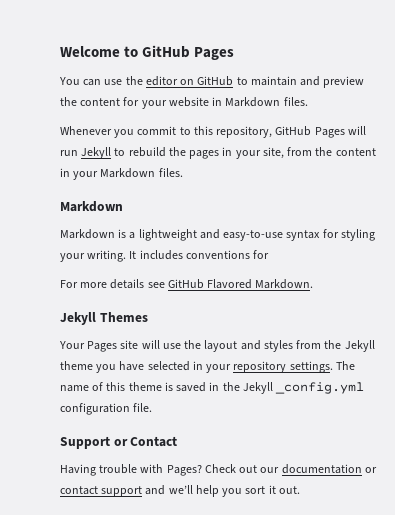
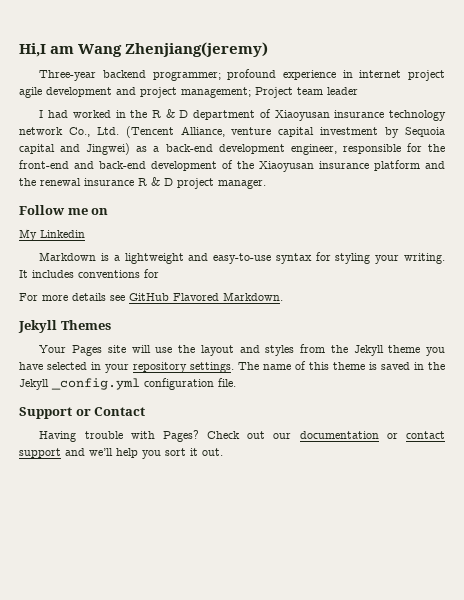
[60,45,235,60] [59,76,365,88] [60,97,308,109] [60,126,366,138] [60,147,376,159] [60,168,183,180] [60,201,123,212] Welcome to GitHub Pages // You can use the editor on GitHub to maintain and preview the content for your website in Markdown files. // Whenever you commit to this repository, GitHub Pages will run Jekyll to rebuild the pages in your site, from the content in your Markdown files. // Markdown -> [19,42,269,57] [39,69,445,81] [19,87,358,98] [39,109,447,121] [19,126,446,138] [19,143,446,155] [19,160,445,172] [19,177,266,189] [19,205,109,215] [19,229,85,241] Hi,I am Wang Zhenjiang(jeremy) // Three-year backend programmer; profound experience in internet project agile development and project management; Project team leader // I had worked in the R & D department of Xiaoyusan insurance technology network Co., Ltd. (Tencent Alliance, venture capital investment by Sequoia capital and Jingwei) as a back-end development engineer, responsible for the front-end and back-end development of the Xiaoyusan insurance platform and the renewal insurance R & D project manager. // Follow me on // My Linkedin

